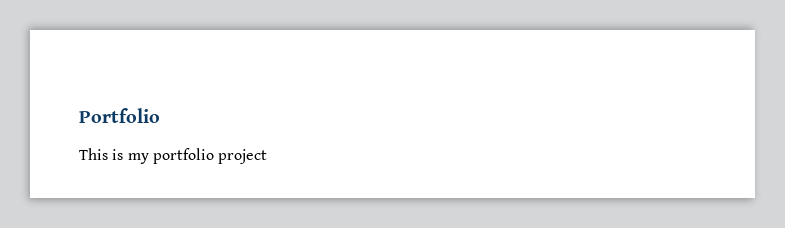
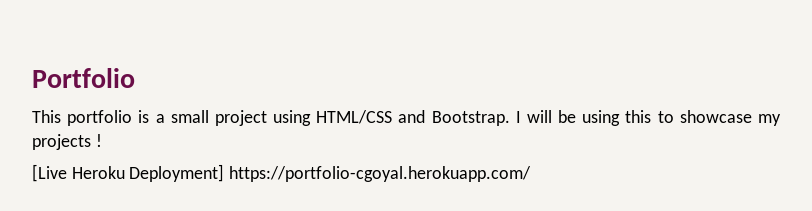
[112,148,268,164] is my portfolio project -> [67,110,781,126] [32,134,102,150] [32,164,532,182] portfolio is a small project using HTML/CSS and Bootstrap. I will be using this to showcase my projects ! // [Live Heroku Deployment] https://portfolio-cgoyal.herokuapp.com/

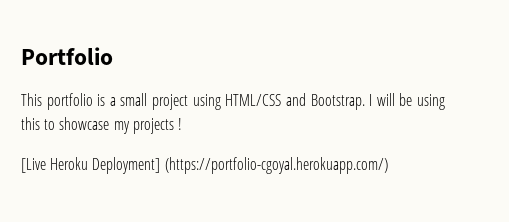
[229,166,532,182] https://portfolio-cgoyal.herokuapp.com/ -> [164,157,388,174] (https://portfolio-cgoyal.herokuapp.com/)

